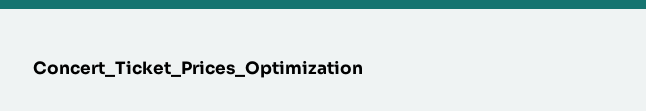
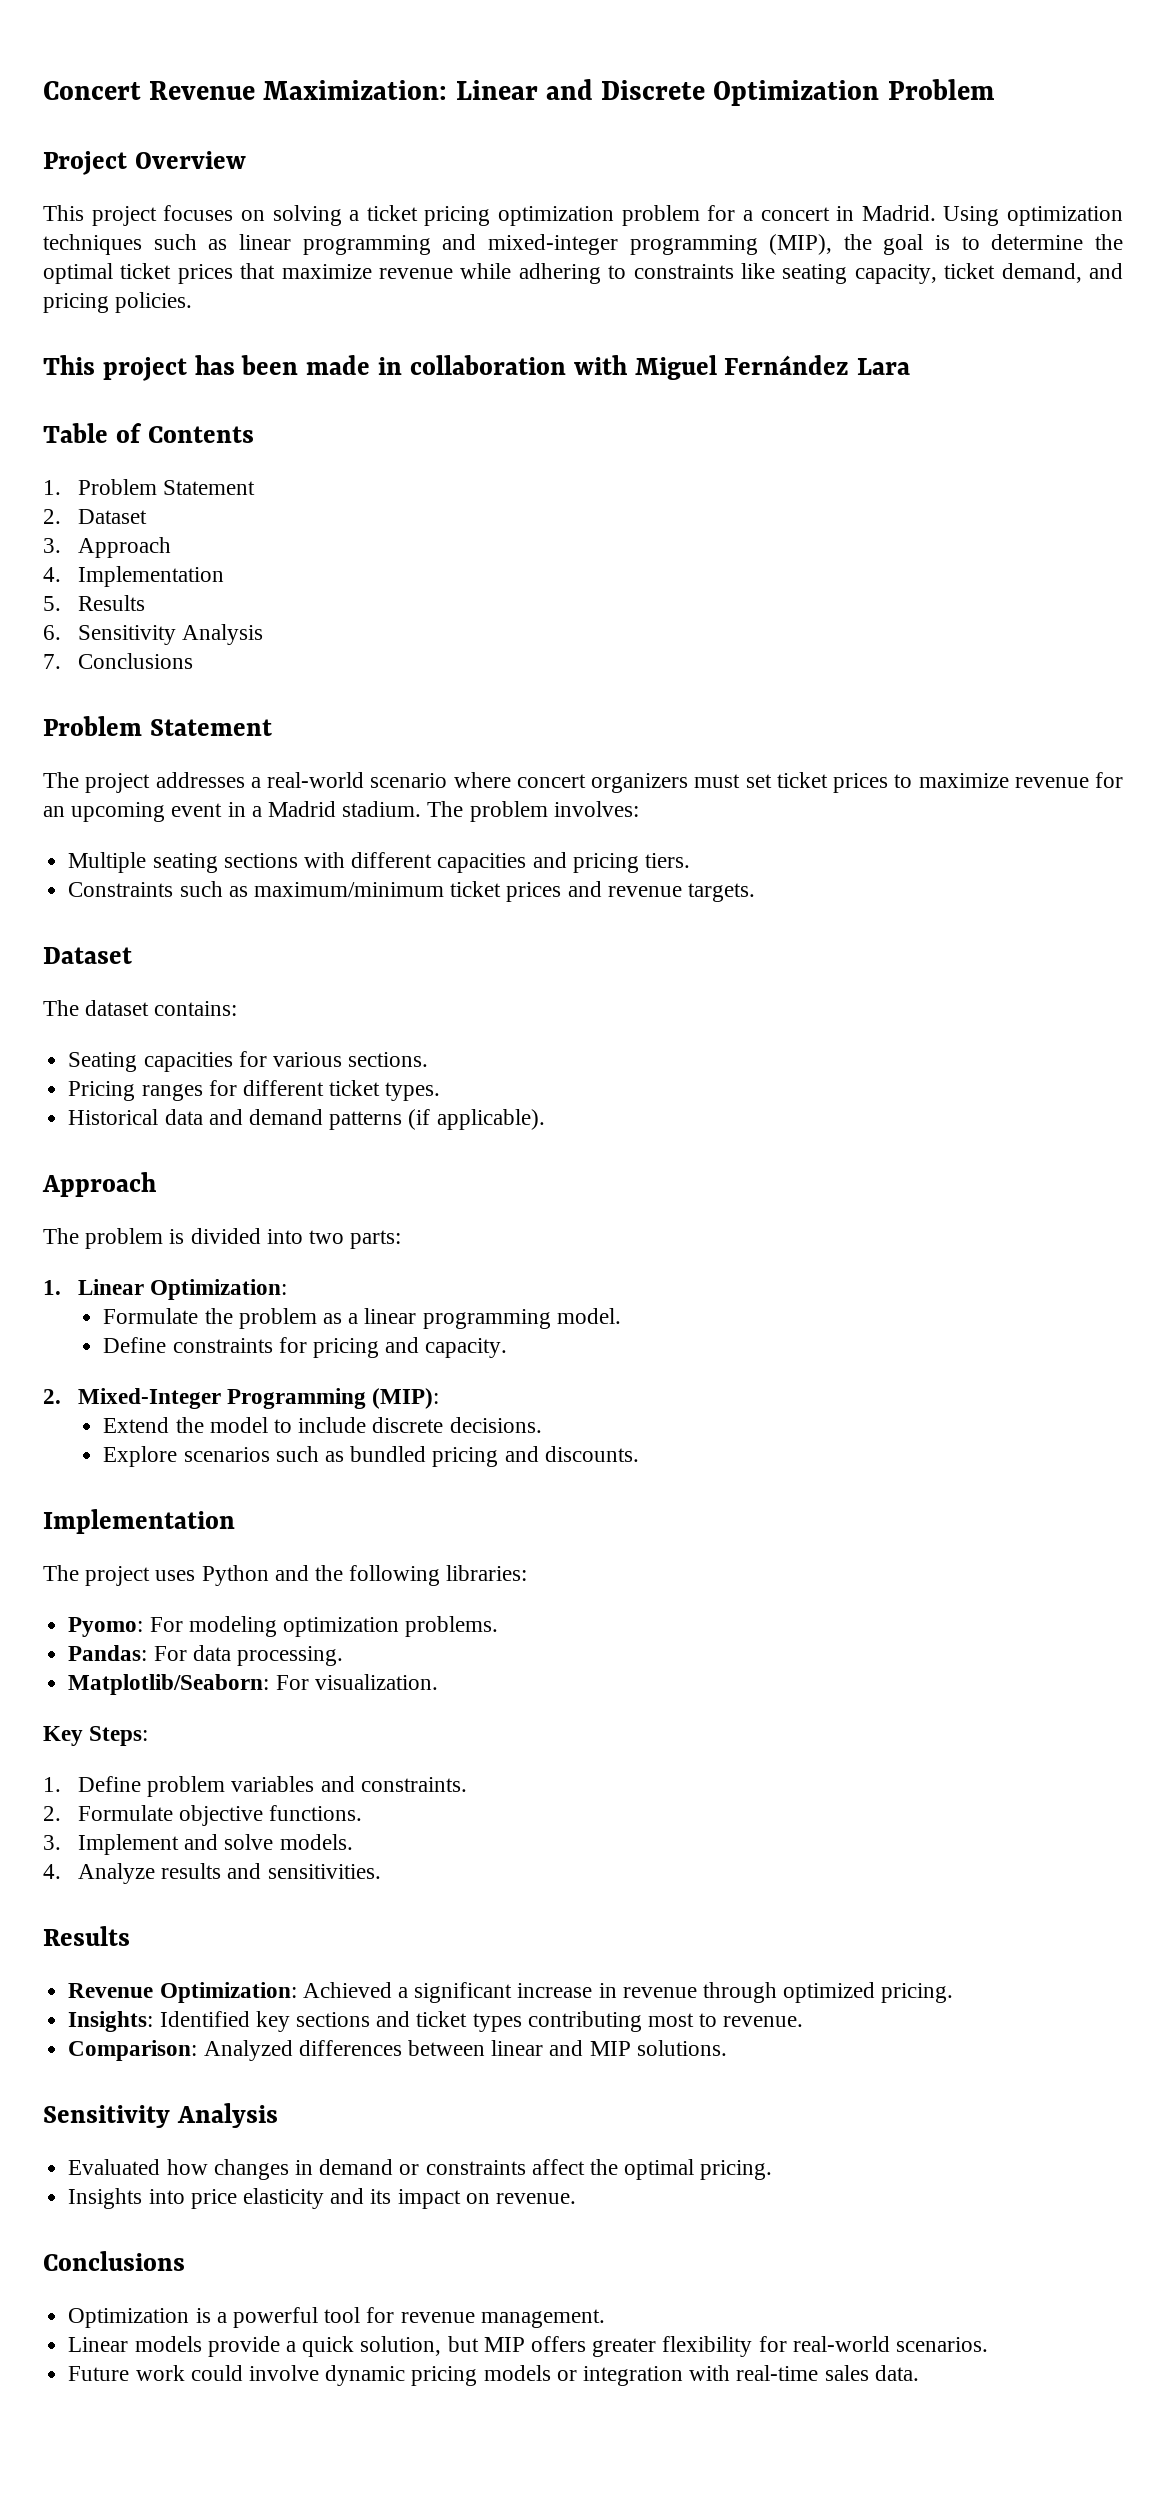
[33,60,363,78] Concert_Ticket_Prices_Optimization -> [43,79,994,106] [43,151,246,175] [43,205,1123,226] [43,234,1123,255] [43,263,1123,284] [43,292,193,313] [43,355,911,381] [43,423,254,443] [43,479,256,495] [43,509,148,524] [43,537,172,558] [43,566,225,587] [43,595,146,611] [43,624,264,645] [43,653,194,669] [43,716,272,736] [43,772,1123,793] [43,801,639,822] [68,852,690,873] [68,881,755,902] [43,947,132,964] [43,1000,238,1016] [68,1051,429,1072] [68,1080,441,1101] [68,1109,545,1130] [42,1172,157,1197] [43,1228,402,1249] [43,1279,288,1300] [103,1308,621,1329] [103,1337,508,1358] [43,1388,440,1409] [103,1417,542,1433] [103,1446,639,1467] [43,1509,235,1534] [43,1565,528,1586] [68,1616,499,1637] [68,1645,343,1666] [68,1674,438,1695] [43,1726,149,1746] [43,1776,467,1797] [43,1805,363,1826] [43,1834,353,1855] [43,1863,381,1884] [43,1926,130,1946] [68,1982,954,2003] [68,2011,804,2032] [68,2040,727,2061] [43,2103,278,2128] [68,2159,773,2180] [68,2188,576,2209] [43,2251,185,2271] [68,2307,605,2328] [68,2336,989,2357] [68,2365,919,2386] Concert Revenue Maximization: Linear and Discrete Optimization Problem // Project Overview // This project focuses on solving a ticket pricing optimization problem for a concert in Madrid. Using optimization techniques such as linear programming and mixed-integer programming (MIP), the goal is to determine the optimal ticket prices that maximize revenue while adhering to constraints like seating capacity, ticket demand, and pricing policies. // This project has been made in collaboration with Miguel Fernández Lara // Table of Contents // 1. Problem Statement // 2. Dataset // 3. Approach // 4. Implementation // 5. Results // 6. Sensitivity Analysis // 7. Conclusions // Problem Statement // The project addresses a real-world scenario where concert organizers must set ticket prices to maximize revenue for an upcoming event in a Madrid stadium. The problem involves: // Multiple seating sections with different capacities and pricing tiers. // Constraints such as maximum/minimum ticket prices and revenue targets. // Dataset // The dataset contains: // Seating capacities for various sections. // Pricing ranges for different ticket types. // Historical data and demand patterns (if applicable). // Approach // The problem is divided into two parts: // 1. Linear Optimization: // Formulate the problem as a linear programming model. // Define constraints for pricing and capacity. // 2. Mixed-Integer Programming (MIP): // Extend the model to include discrete decisions. // Explore scenarios such as bundled pricing and discounts. // Implementation // The project uses Python and the following libraries: // Pyomo: For modeling optimization problems. // Pandas: For data processing. // Matplotlib/Seaborn: For visualization. // Key Steps: // 1. Define problem variables and constraints. // 2. Formulate objective functions. // 3. Implement and solve models. // 4. Analyze results and sensitivities. // Results // Revenue Optimization: Achieved a significant increase in revenue through optimized pricing. // Insights: Identified key sections and ticket types contributing most to revenue. // Comparison: Analyzed differences between linear and MIP solutions. // Sensitivity Analysis // Evaluated how changes in demand or constraints affect the optimal pricing. // Insights into price elasticity and its impact on revenue. // Conclusions // Optimization is a powerful tool for revenue management. // Linear models provide a quick solution, but MIP offers greater flexibility for real-world scenarios. // Future work could involve dynamic pricing models or integration with real-time sales data.

